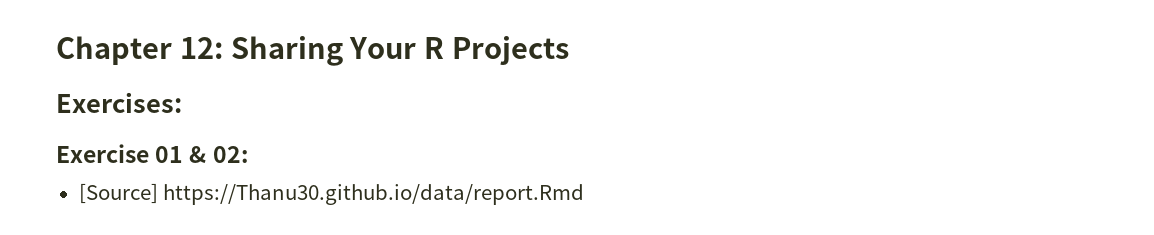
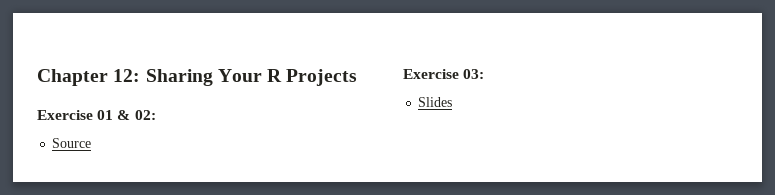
[56,92,182,113] // Exercises: -> (358, 77) none
[78,183,585,205] [Source] https://Thanu30.github.io/data/report.Rmd -> [52,138,92,148] [403,69,485,79] [418,97,453,107] Source // Exercise 03: // Slides

